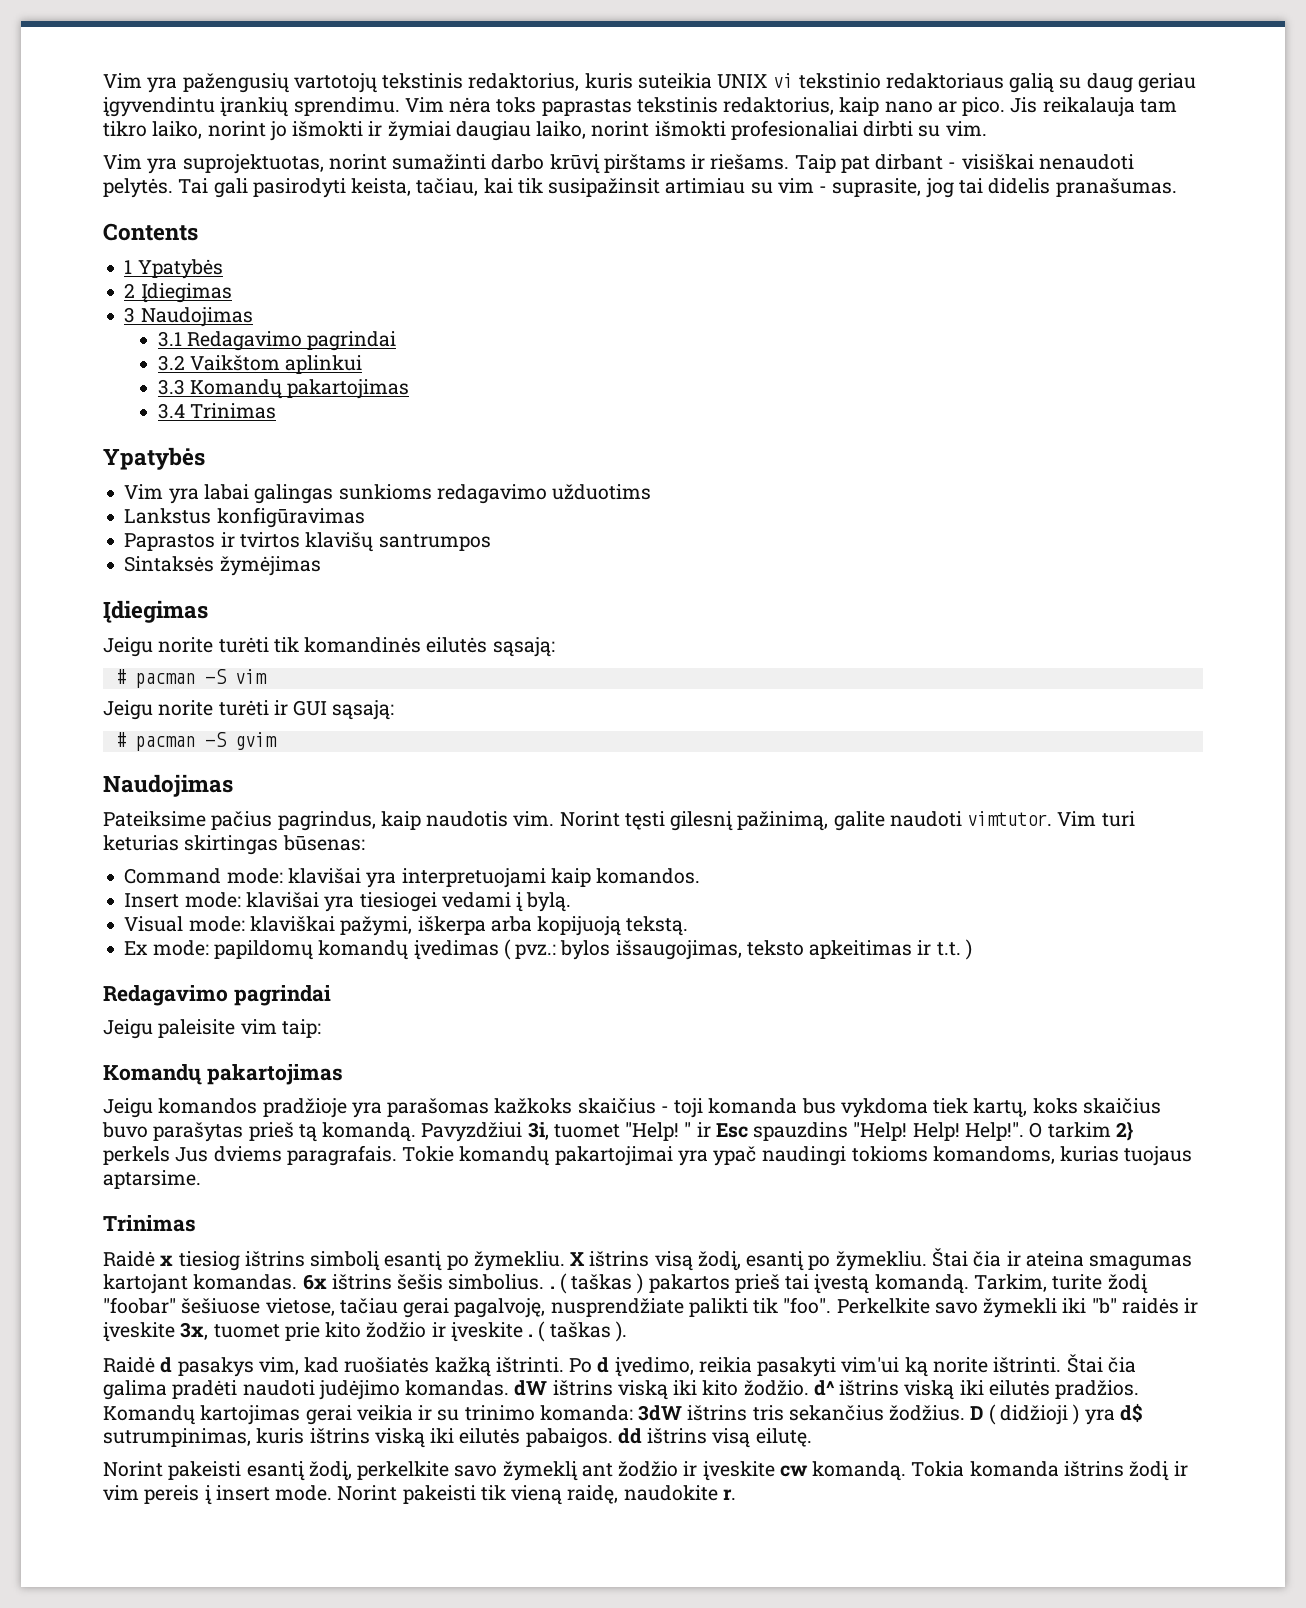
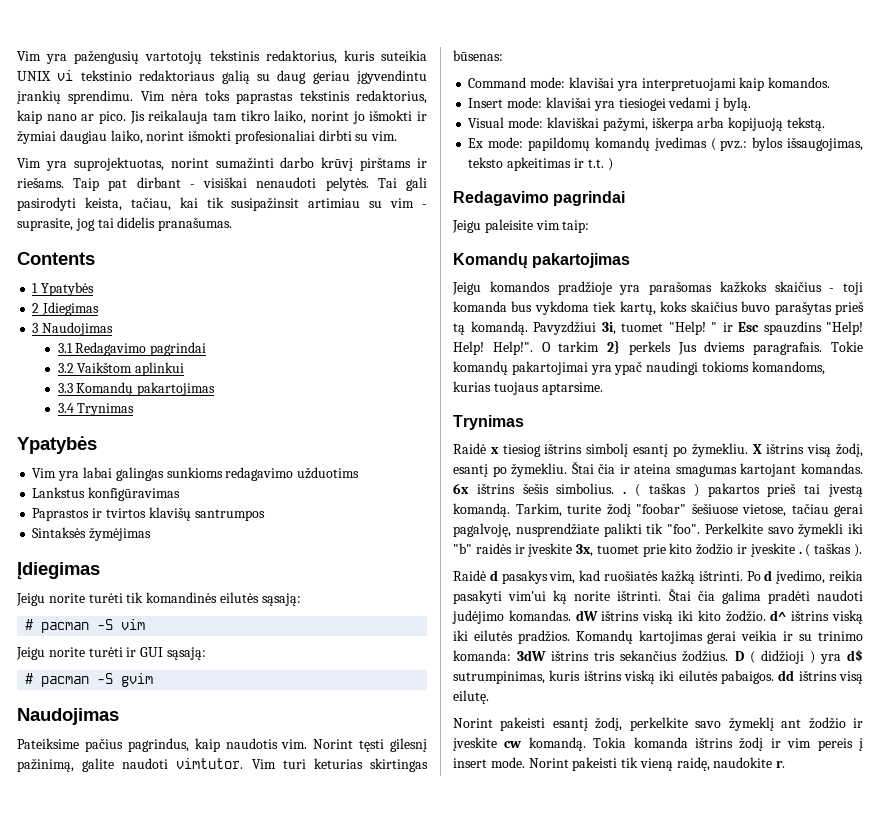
[190,403,277,419] Trinimas -> [77,403,135,416] Trynimas
[103,1215,196,1232] Trinimas -> [453,415,524,430] Trynimas

